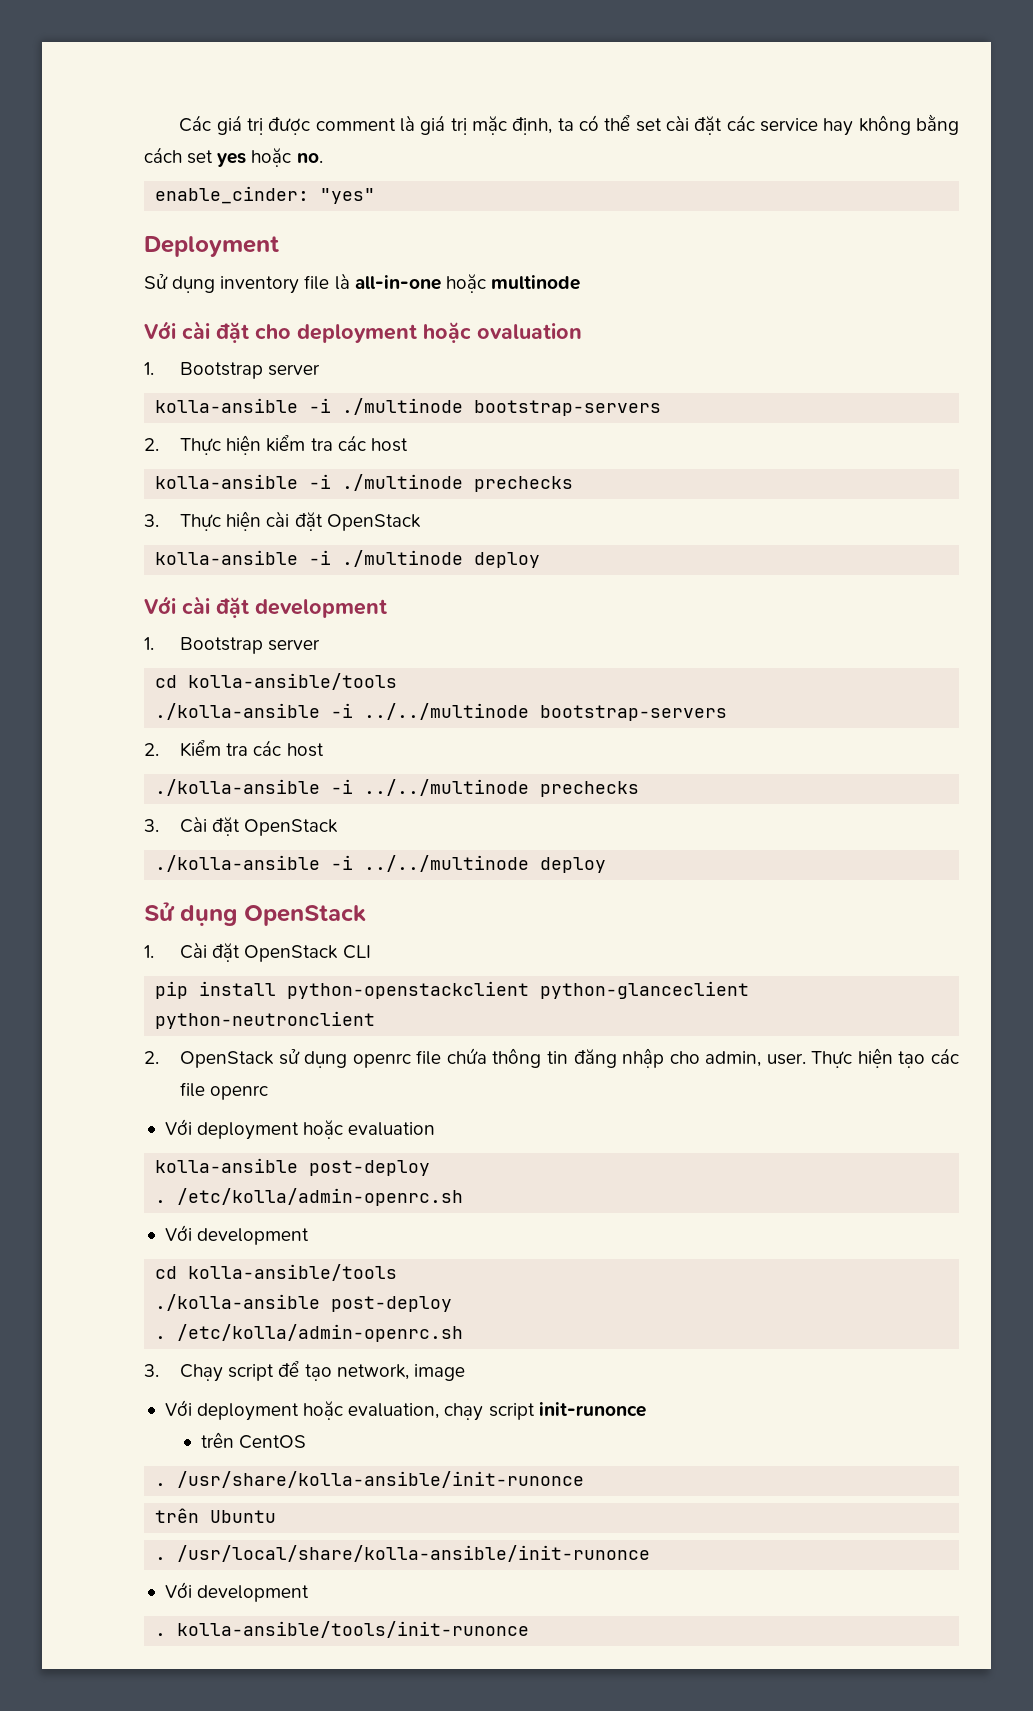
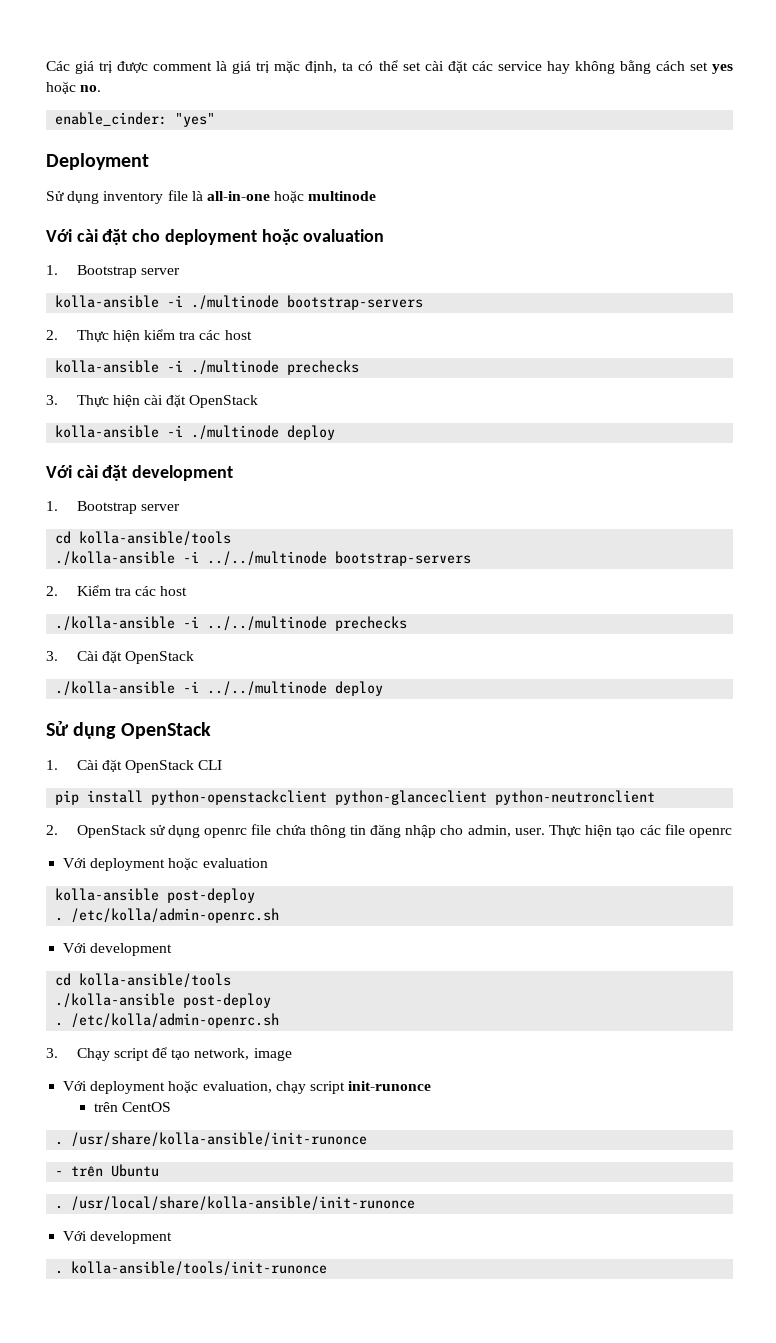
(585, 1479) none -> [55,1171,64,1176] -

